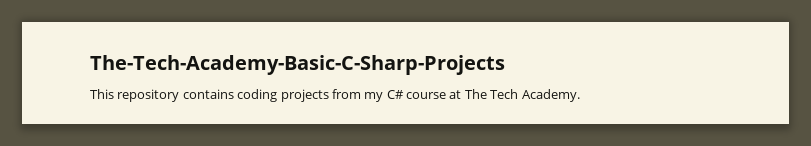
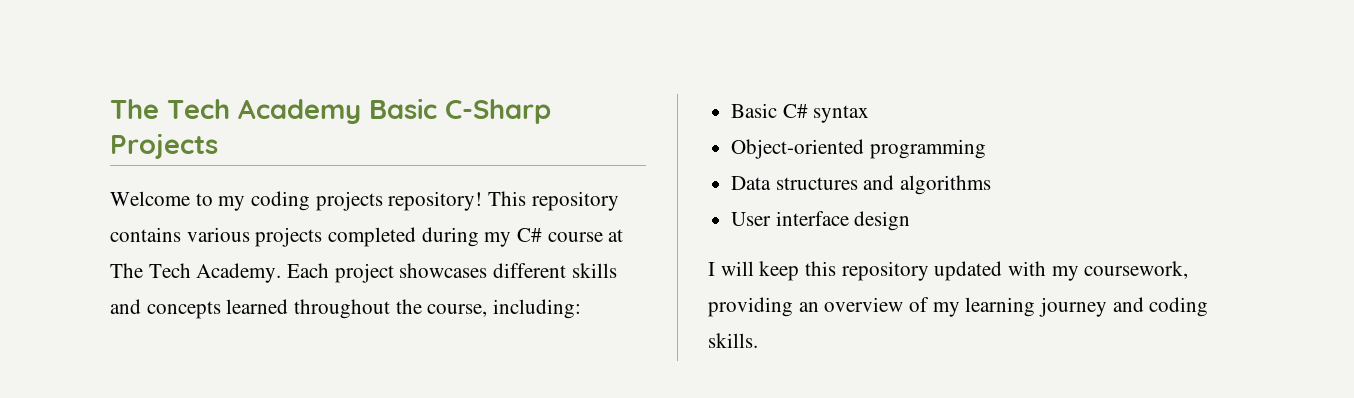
[90,55,505,75] [90,89,361,102] The-Tech-Academy-Basic-C-Sharp-Projects // This repository contains coding projects from -> [110,98,551,124] [110,133,218,159] [110,191,619,211] [110,227,479,247] The Tech Academy Basic C-Sharp Projects // Welcome to my coding projects repository! This repository contains various projects completed during
(580, 95) none -> [287,263,617,283] [110,299,582,319] [731,103,870,123] [731,139,986,159] [731,175,992,195] [731,211,911,231] [708,261,1189,281] [708,297,1209,317] [708,333,758,348] Each project showcases different skills and concepts learned throughout the course, including: // Basic C# syntax // Object-oriented programming // Data structures and algorithms // User interface design // I will keep this repository updated with my coursework, providing an overview of my learning journey and coding skills.

